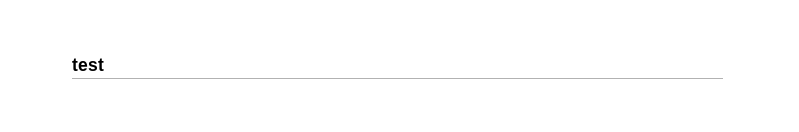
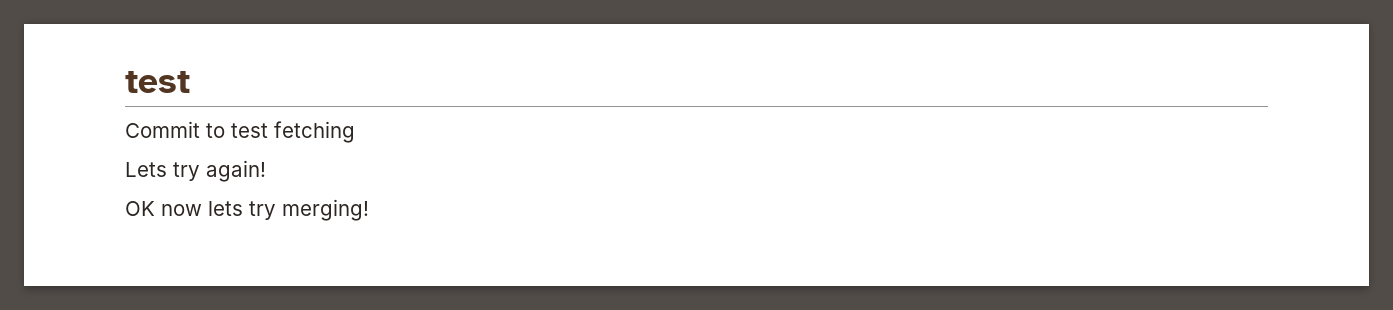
[72,58,104,71] test -> [125,71,190,93] [125,121,355,143] [125,160,266,182] [125,199,369,221] test // Commit to test fetching // Lets try again! // OK now lets try merging!

